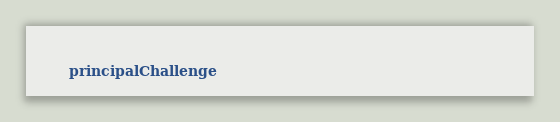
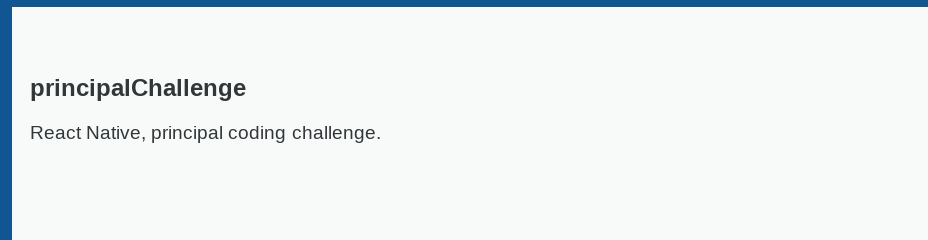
(217, 72) none -> [30,126,381,143] // React Native, principal coding challenge.

